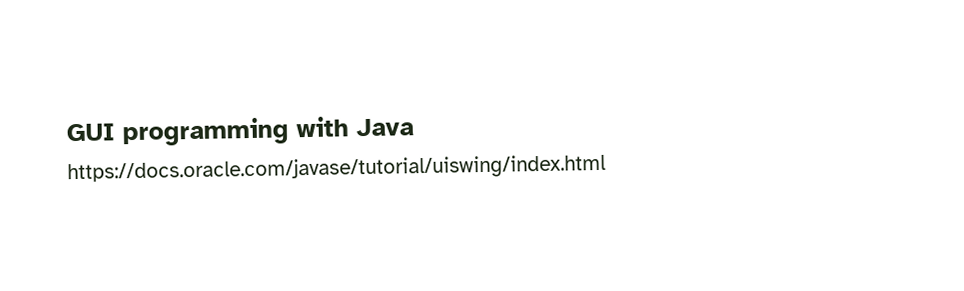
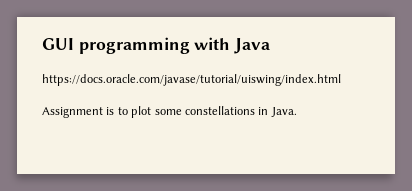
(606, 169) none -> [42,106,297,118] // Assignment is to plot some constellations in Java.

